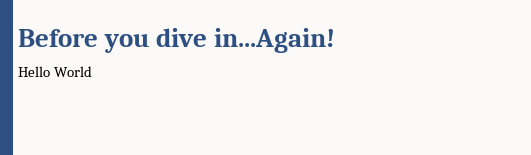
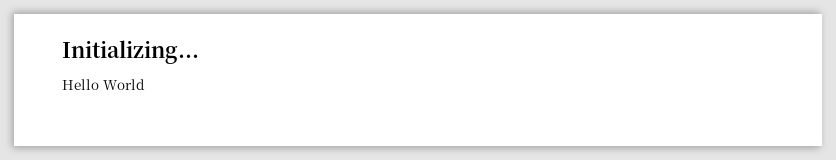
[18,28,336,53] Before you dive in...Again! -> [62,40,199,64] Initializing...

